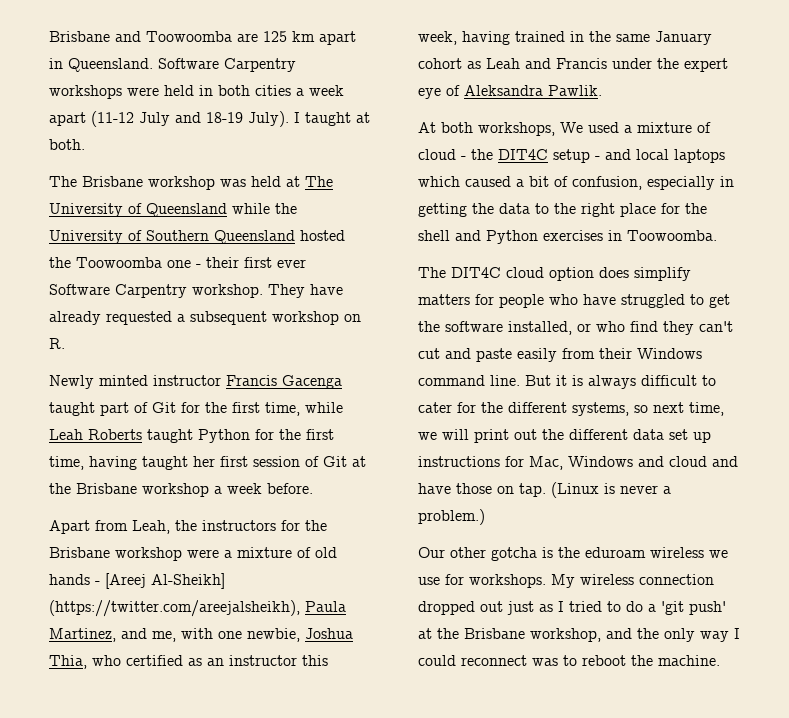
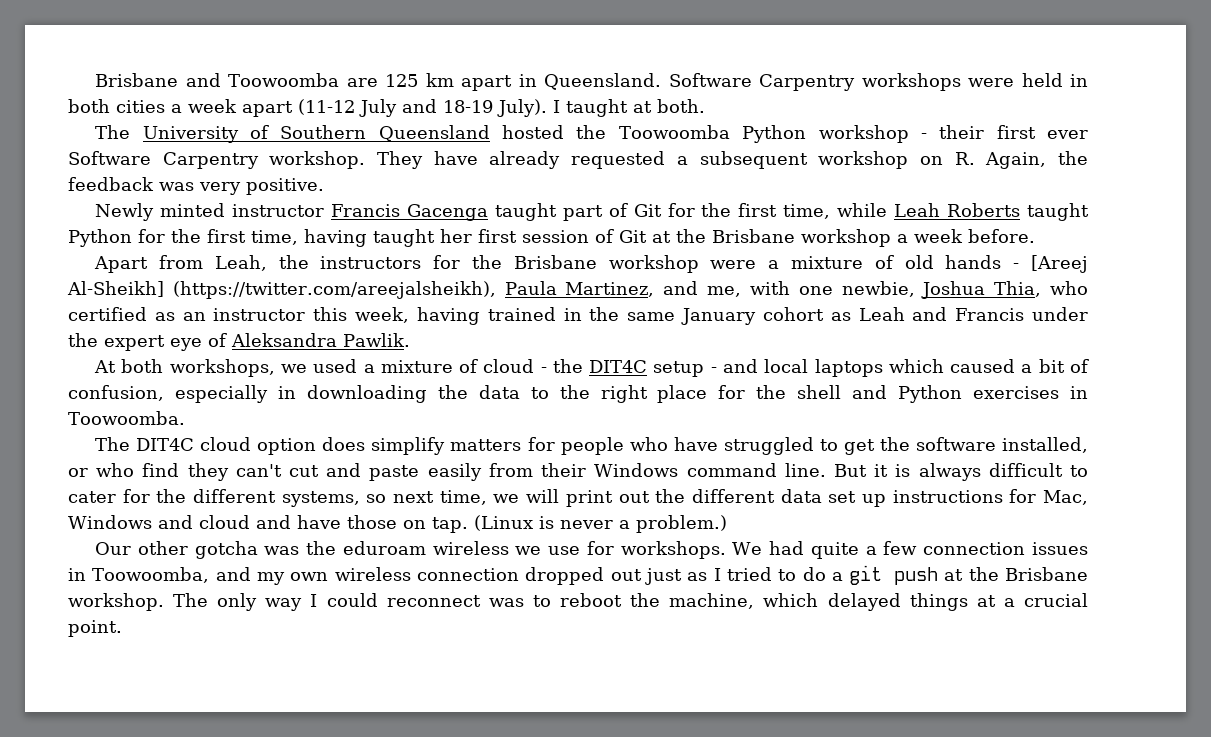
[82,176,333,190] [49,203,297,217] Brisbane workshop was held at The University of Queensland while the -> (131, 132) none
[167,260,191,268] one -> [742,125,909,143] Python workshop
(65, 343) none -> [985,151,1089,169] [68,177,324,195] Again, the feedback was very positive.
[560,122,583,133] We -> [280,364,307,373] we
[418,203,467,217] getting -> [306,385,427,403] downloading
[542,547,553,558] is -> [264,546,300,555] was
[551,574,575,588] My -> [732,541,1089,559] [68,567,329,585] We had quite a few connection issues in Toowoomba, and my own
[661,601,726,615] [418,628,659,642] 'git push' at the Brisbane workshop, and the -> [849,565,1089,585] [68,593,209,611] git push at the Brisbane workshop. The
[658,655,720,666] machine. -> [669,593,1088,611] [68,620,122,637] machine, which delayed things at a crucial point.

